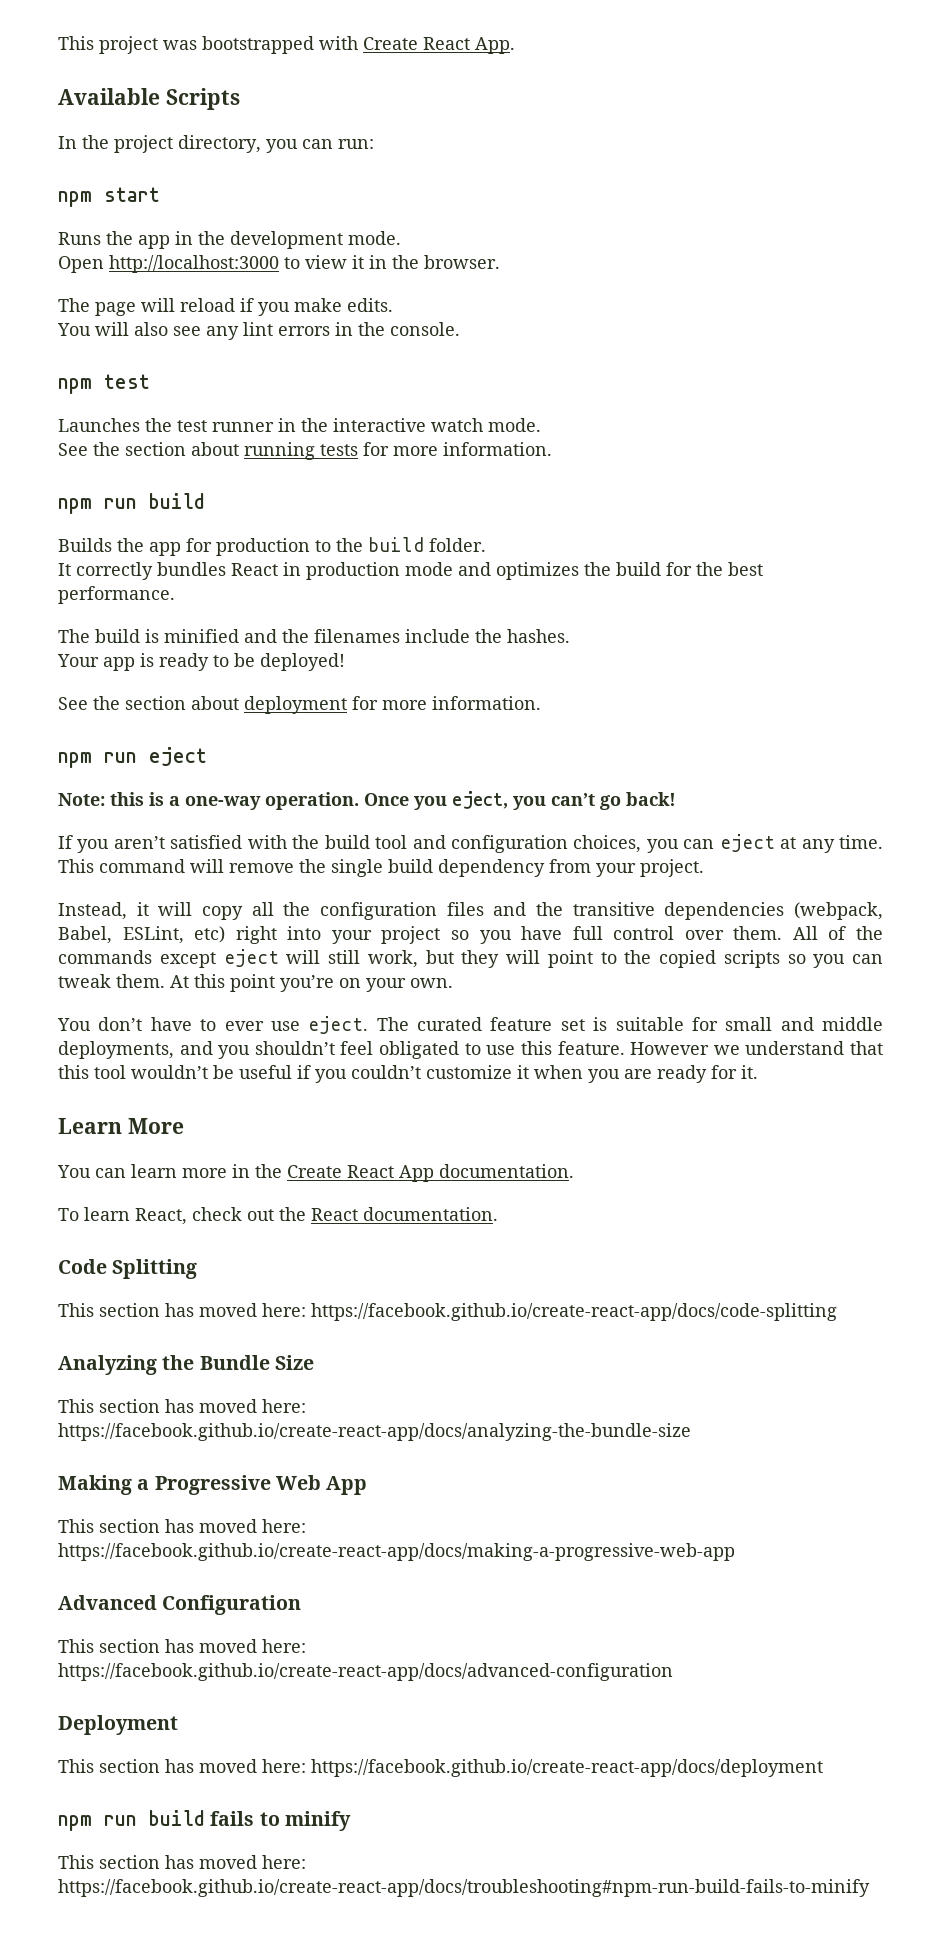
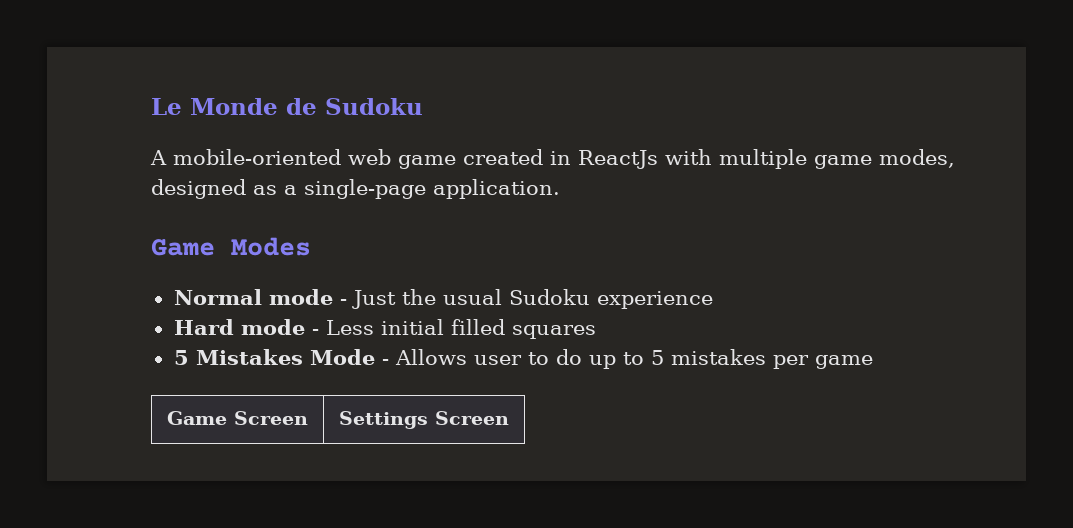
[58,36,515,54] [58,88,240,110] [58,135,374,153] [58,187,160,207] [58,231,401,249] [58,255,500,273] [58,298,393,316] [57,322,460,340] [58,374,150,394] [58,418,541,432] [58,442,552,460] [58,493,205,514] [58,537,486,556] [58,562,763,580] [58,586,175,604] [58,629,570,643] [57,653,345,671] [58,696,541,714] [58,747,207,768] [58,791,676,810] [58,834,883,853] [58,859,704,877] [58,902,883,920] [58,926,883,944] [58,949,883,968] [58,974,453,992] [57,1016,883,1034] [58,1041,884,1059] [58,1065,758,1083] [58,1118,184,1134] [57,1164,574,1182] [58,1207,498,1225] [58,1259,198,1279] [58,1303,837,1321] [58,1355,314,1375] [58,1399,306,1413] [58,1423,691,1441] [58,1475,368,1495] [58,1519,306,1533] [58,1543,735,1561] [58,1595,302,1615] [58,1639,306,1653] [58,1663,673,1681] [58,1715,178,1735] [58,1759,823,1777] [58,1810,351,1831] [58,1855,306,1869] [58,1879,870,1897] This project was bootstrapped with Create React App. // Available Scripts // In the project directory, you can run: // npm start // Runs the app in the development mode. // Open http://localhost:3000 to view it in the browser. // The page will reload if you make edits. // You will also see any lint errors in the console. // npm test // Launches the test runner in the interactive watch mode. // See the section about running tests for more information. // npm run build // Builds the app for production to the build folder. // It correctly bundles React in production mode and optimizes the build for the best performance. // The build is minified and the filenames include the hashes. // Your app is ready to be deployed! // See the section about deployment for more information. // npm run eject // Note: this is a one-way operation. Once you eject, you can’t go back! // If you aren’t satisfied with the build tool and configuration choices, you can eject at any time. This command will remove the single build dependency from your project. // Instead, it will copy all the configuration files and the transitive dependencies (webpack, Babel, ESLint, etc) right into your project so you have full control over them. All of the commands except eject will still work, but they will point to the copied scripts so you can tweak them. At this point you’re on your own. // You don’t have to ever use eject. The curated feature set is suitable for small and middle deployments, and you shouldn’t feel obligated to use this feature. However we understand that this tool wouldn’t be useful if you couldn’t customize it when you are ready for it. // Learn More // You can learn more in the Create React App documentation. // To learn React, check out the React documentation. // Code Splitting // This section has moved here: https://facebook.github.io/create-react-app/docs/code-splitting // Analyzing the Bundle Size // This section has moved here: https://facebook.github.io/create-react-app/docs/analyzing-the-bundle-size // Making a Progressive Web App // This section has moved here: https://facebook.github.io/create-react-app/docs/making-a-progressive-web-app // Advanced Configuration // This section has moved here: https://facebook.github.io/create-react-app/docs/advanced-configuration // Deployment // This section has moved here: https://facebook.github.io/create-react-app/docs/deployment // npm run build fails to minify // This section has moved here: https://facebook.github.io/create-react-app/docs/troubleshooting#npm-run-build-fails-to-minify -> [151,98,423,115] [150,149,955,169] [151,179,560,199] [151,237,311,256] [173,289,713,309] [173,319,596,339] [173,349,873,369] [167,411,308,425] [339,411,510,429] Le Monde de Sudoku // A mobile-oriented web game created in ReactJs with multiple game modes, designed as a single-page application. // Game Modes // Normal mode - Just the usual Sudoku experience // Hard mode - Less initial filled squares // 5 Mistakes Mode - Allows user to do up to 5 mistakes per game // Game Screen | Settings Screen

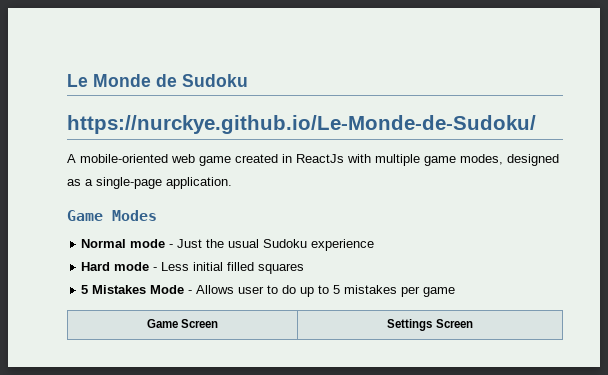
(423, 106) none -> [67,115,536,134] // https://nurckye.github.io/Le-Monde-de-Sudoku/

